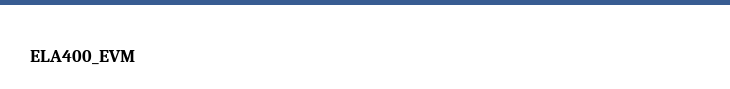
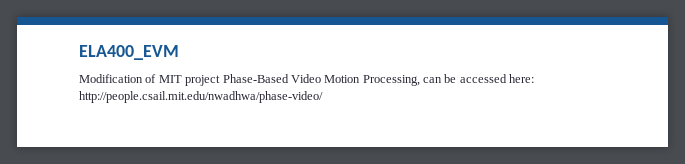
(135, 57) none -> [79,74,535,86] [79,91,323,103] // Modification of MIT project Phase-Based Video Motion Processing, can be accessed here: http://people.csail.mit.edu/nwadhwa/phase-video/

